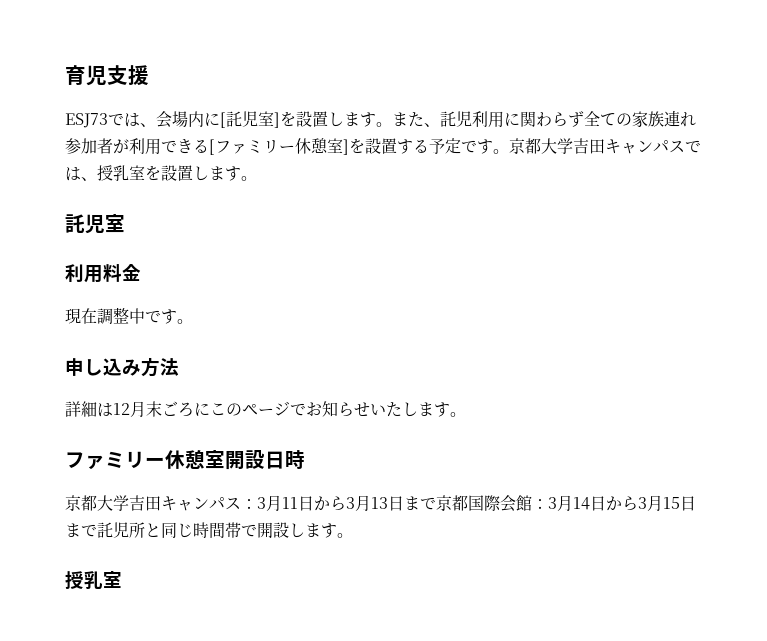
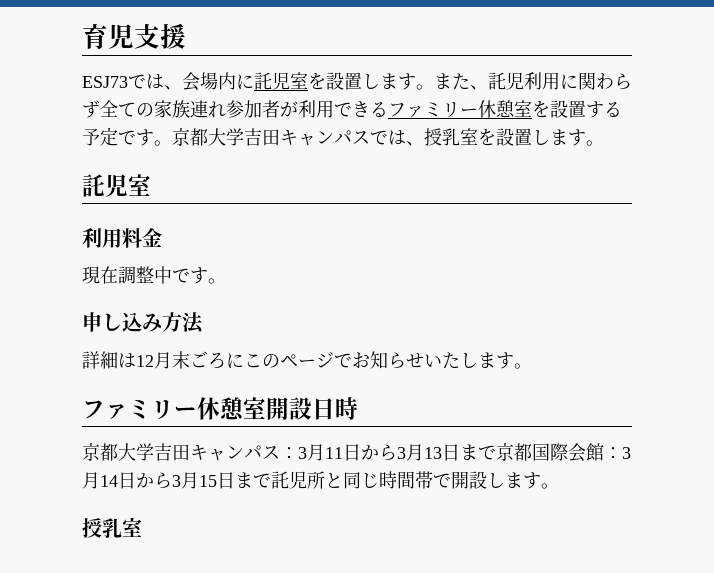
[220,111,280,128] [託児室] -> [254,72,308,90] 託児室
[209,138,349,155] [ファミリー休憩室] -> [388,100,532,118] ファミリー休憩室

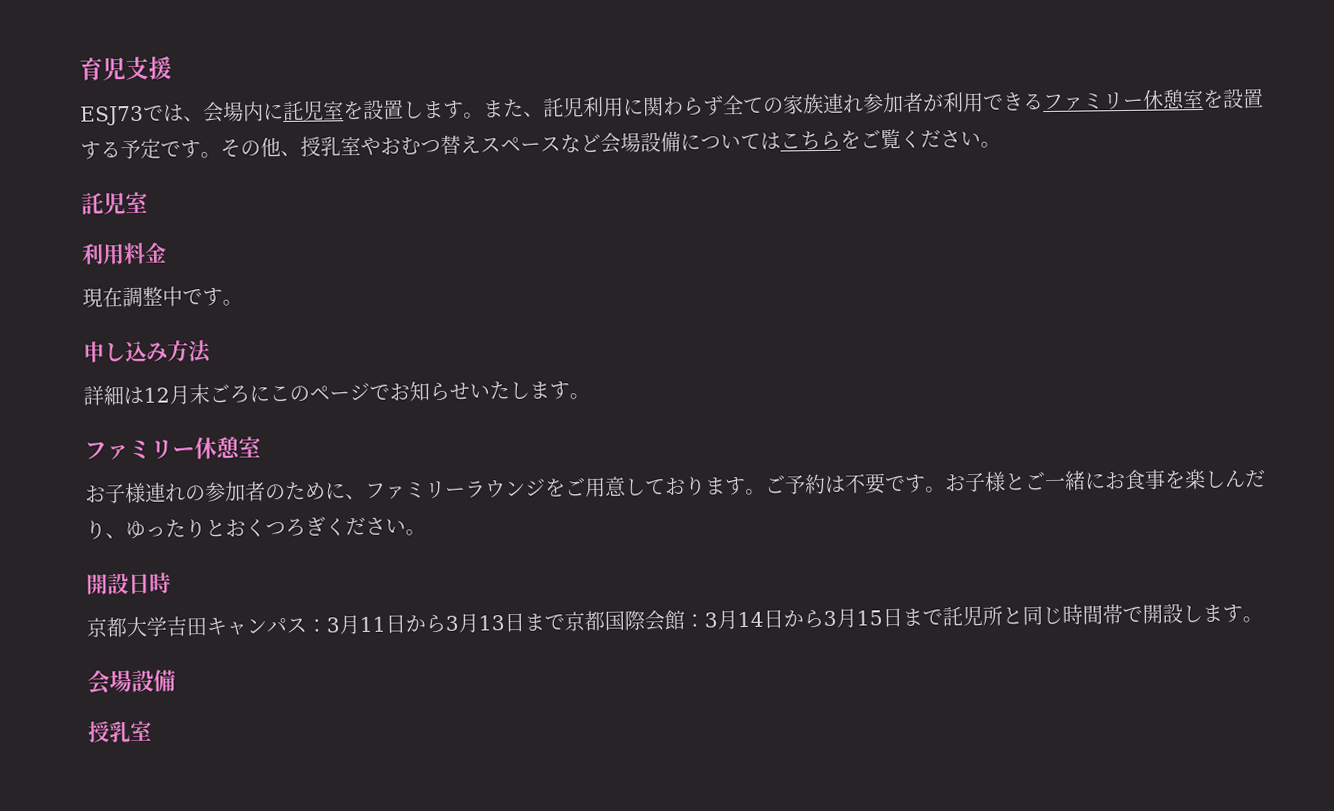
[172,128,586,146] 京都大学吉田キャンパスでは、授乳室を設置します -> [220,128,981,158] その他、授乳室やおむつ替えスペースなど会場設備についてはこちらをご覧ください
(266, 408) none -> [84,468,1266,504] [85,516,426,540] // お子様連れの参加者のために、ファミリーラウンジをご用意しております。ご予約は不要です。お子様とご一緒にお食事を楽しんだり、ゆったりとおくつろぎください。 //
(559, 486) none -> [87,669,176,695] // 会場設備

